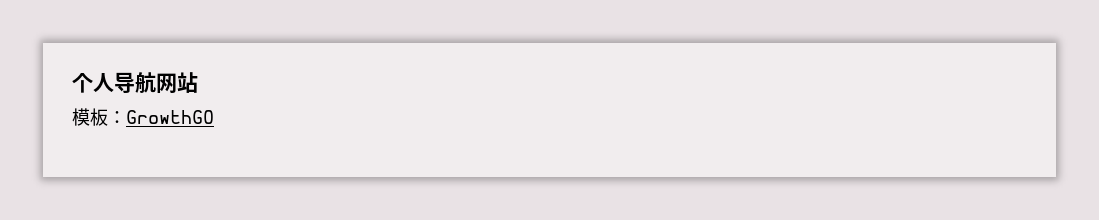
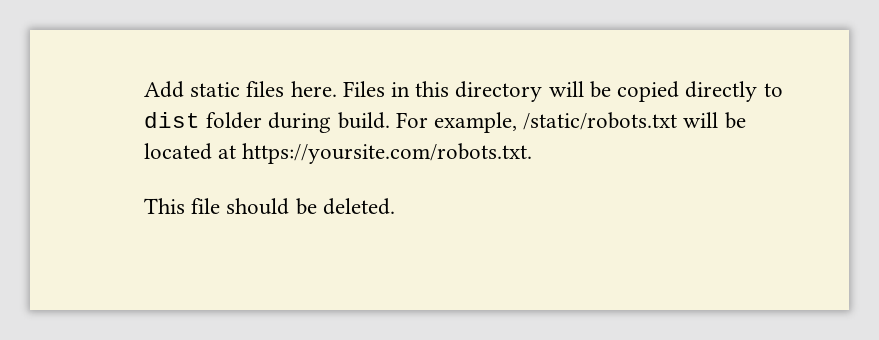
[72,72,198,94] [72,108,214,126] 个人导航网站 // 模板：GrowthGO -> [144,81,783,102] [144,112,746,133] [144,143,533,164] [144,198,395,215] Add static files here. Files in this directory will be copied directly to dist folder during build. For example, /static/robots.txt will be located at https://yoursite.com/robots.txt. // This file should be deleted.

